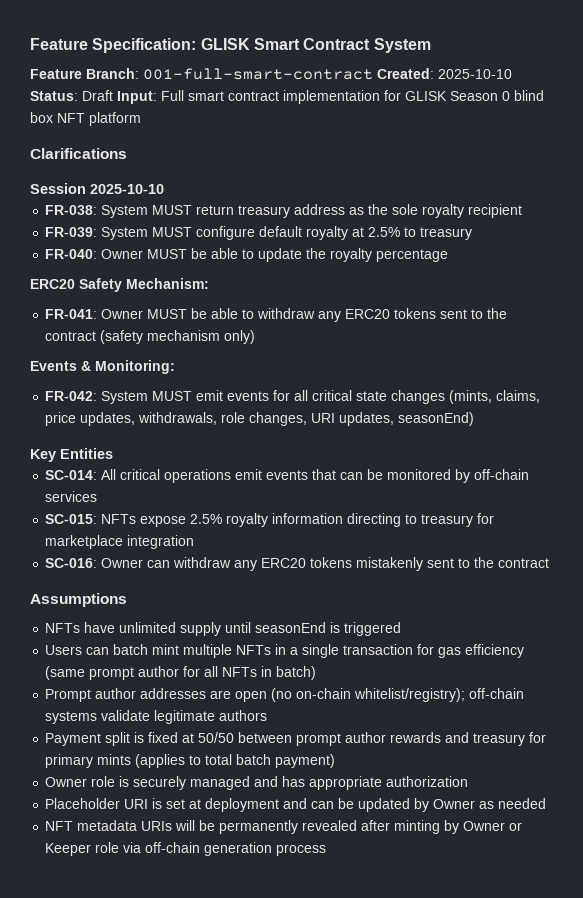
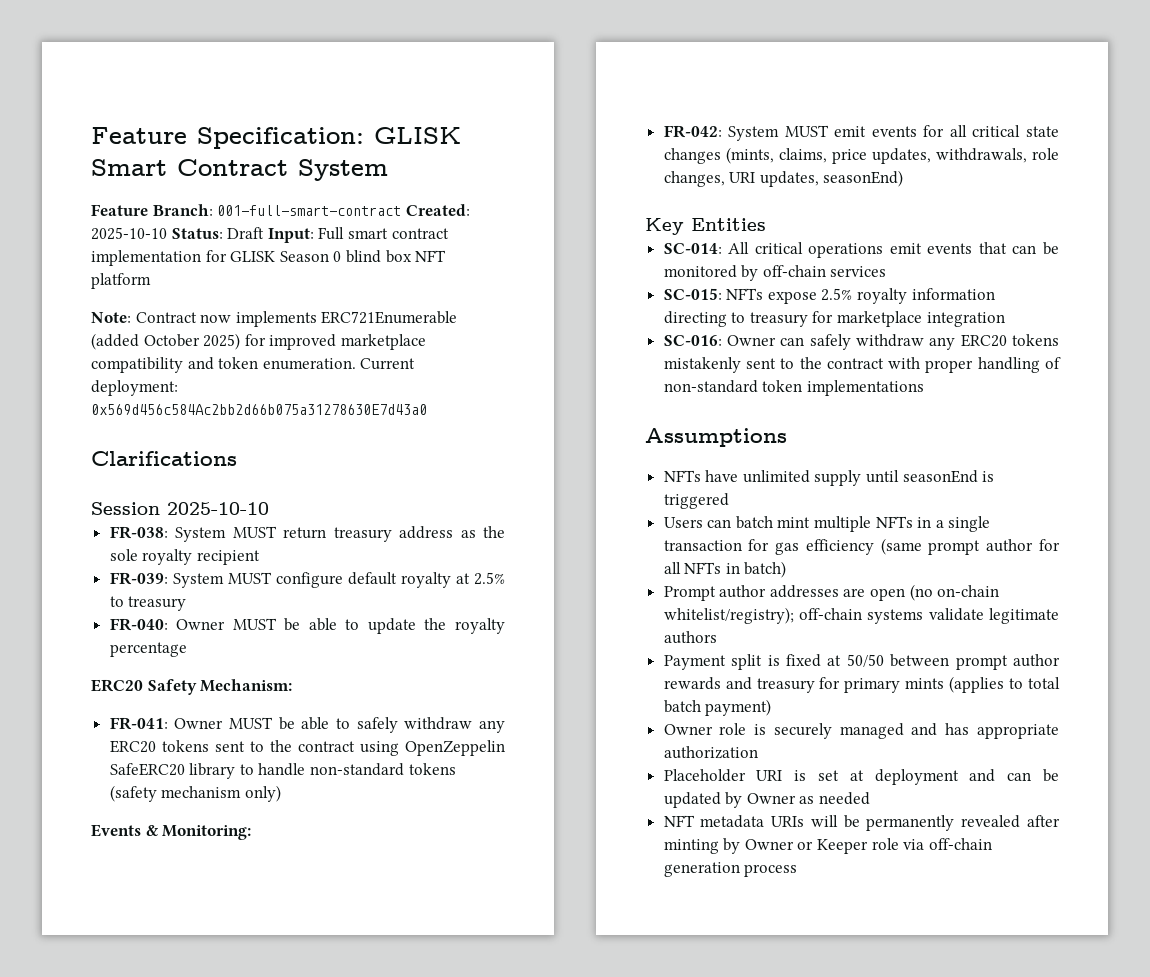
(141, 119) none -> [91,311,458,327] [91,333,426,350] [91,357,416,373] [91,380,178,396] [91,404,427,415] // Note: Contract now implements ERC721Enumerable (added October 2025) for improved marketplace compatibility and token enumeration. Current deployment: 0x569d456c584Ac2bb2d66b075a31278630E7d43a0
(255, 314) none -> [356,717,398,733] safely
(97, 336) none -> [359,740,505,756] [109,763,456,779] using OpenZeppelin SafeERC20 library to handle non-standard tokens
(171, 564) none -> [809,334,851,350] safely
(550, 563) none -> [888,357,1061,373] [663,380,924,396] with proper handling of non-standard token implementations

